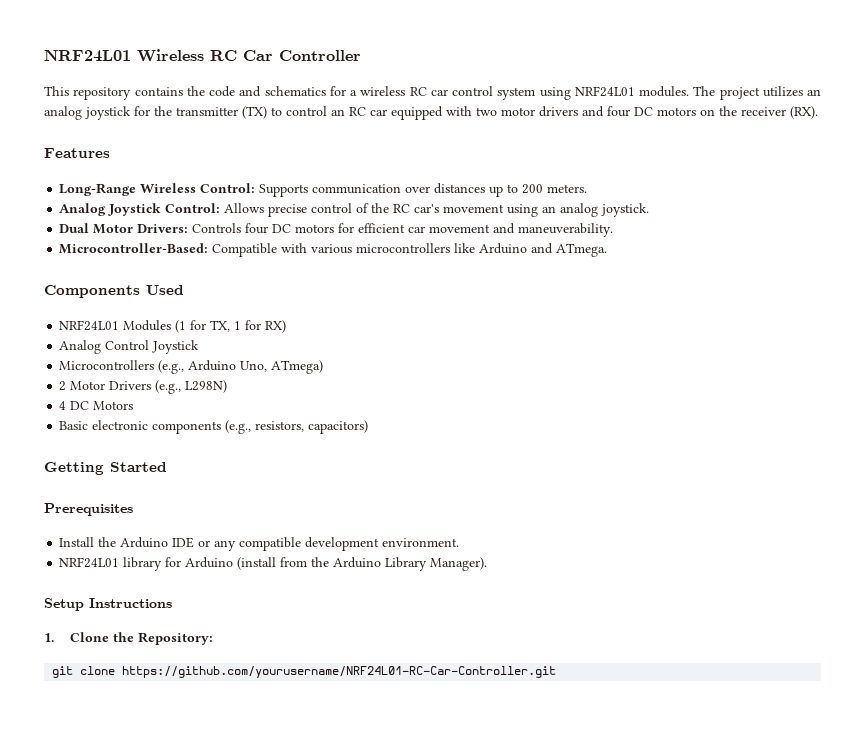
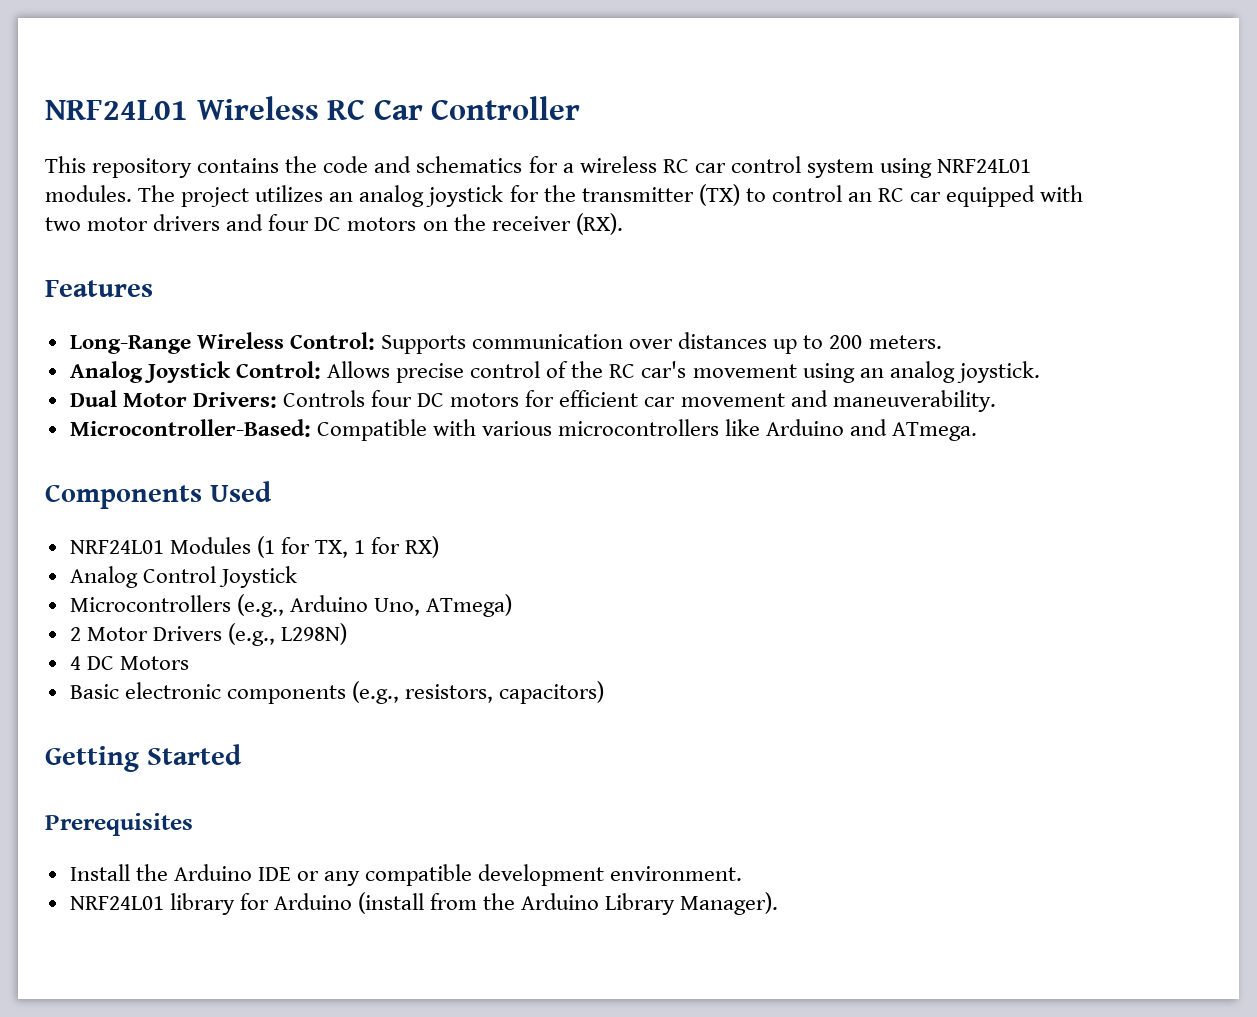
[44,598,172,611] [44,632,214,645] [52,666,557,678] // Setup Instructions // 1. Clone the Repository: // git clone https://github.com/yourusername/NRF24L01-RC-Car-Controller.git -> (779, 903) none

